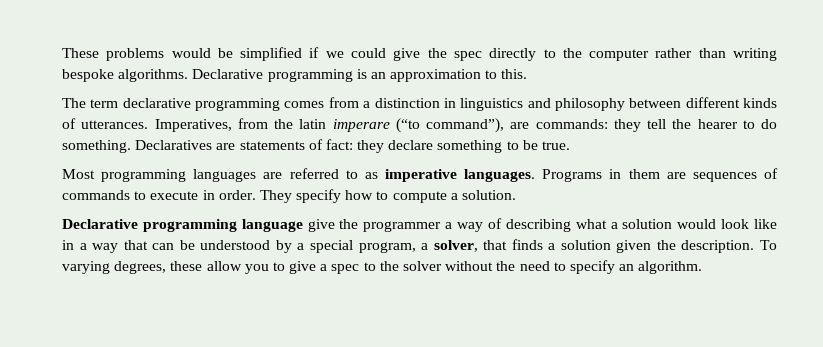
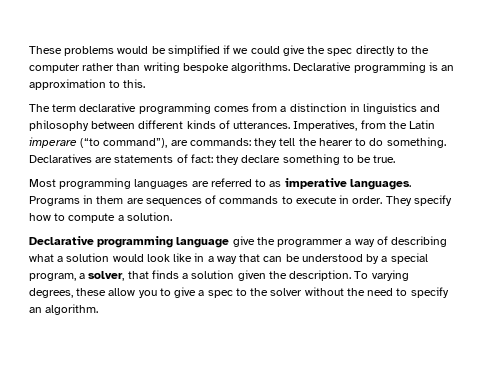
[299,119,327,129] latin -> [409,120,436,129] Latin

